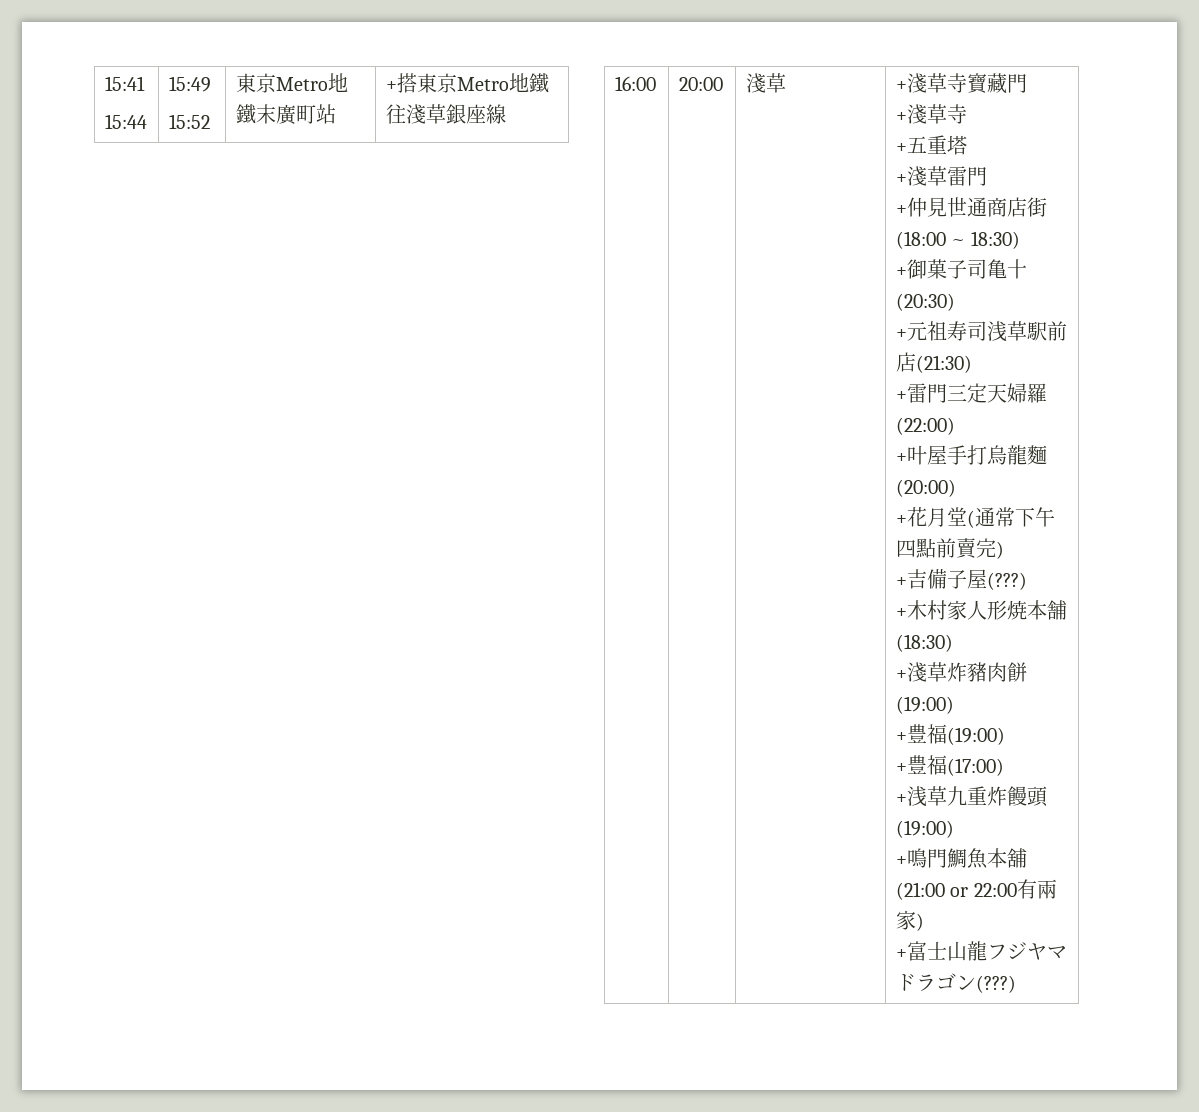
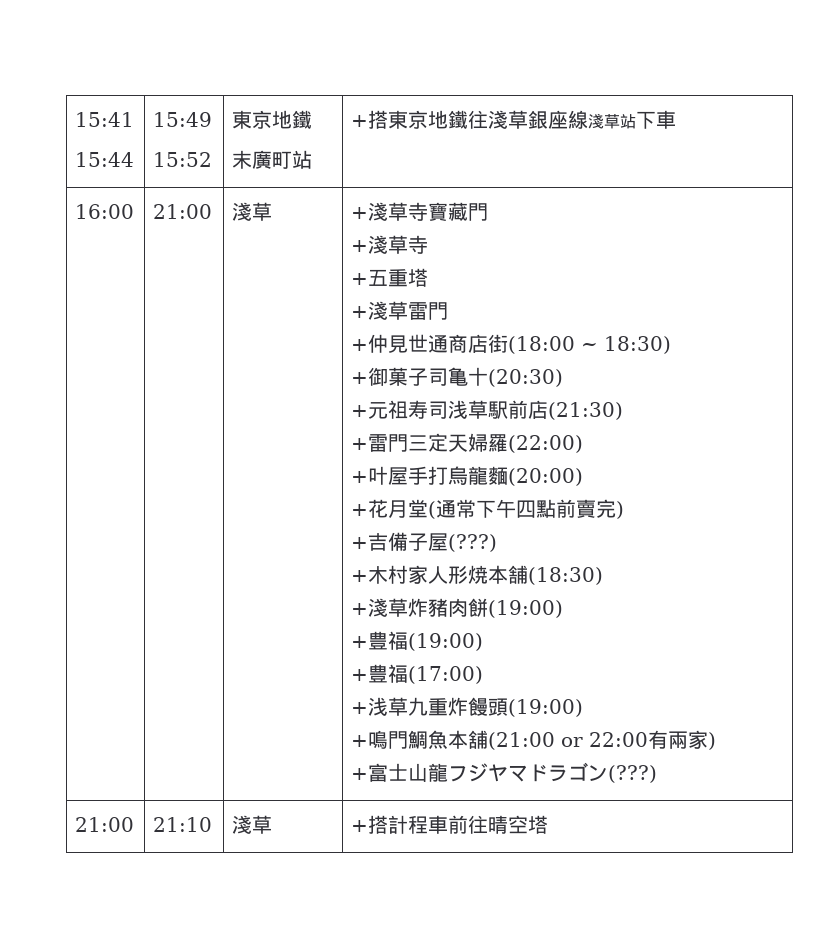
[275,73,348,92] [235,104,256,124] Metro地鐵 -> [272,110,313,129] 地鐵 //
[456,77,509,91] Metro -> (429, 119) none
(506, 114) none -> [588,110,677,129] 淺草站下車
[678,77,723,91] 20:00 -> [153,204,213,219] 21:00
(1016, 984) none -> [75,817,135,832] [153,817,213,832] [232,815,273,834] [351,815,549,834] // 21:00 | 21:10 | 淺草 | +搭計程車前往晴空塔

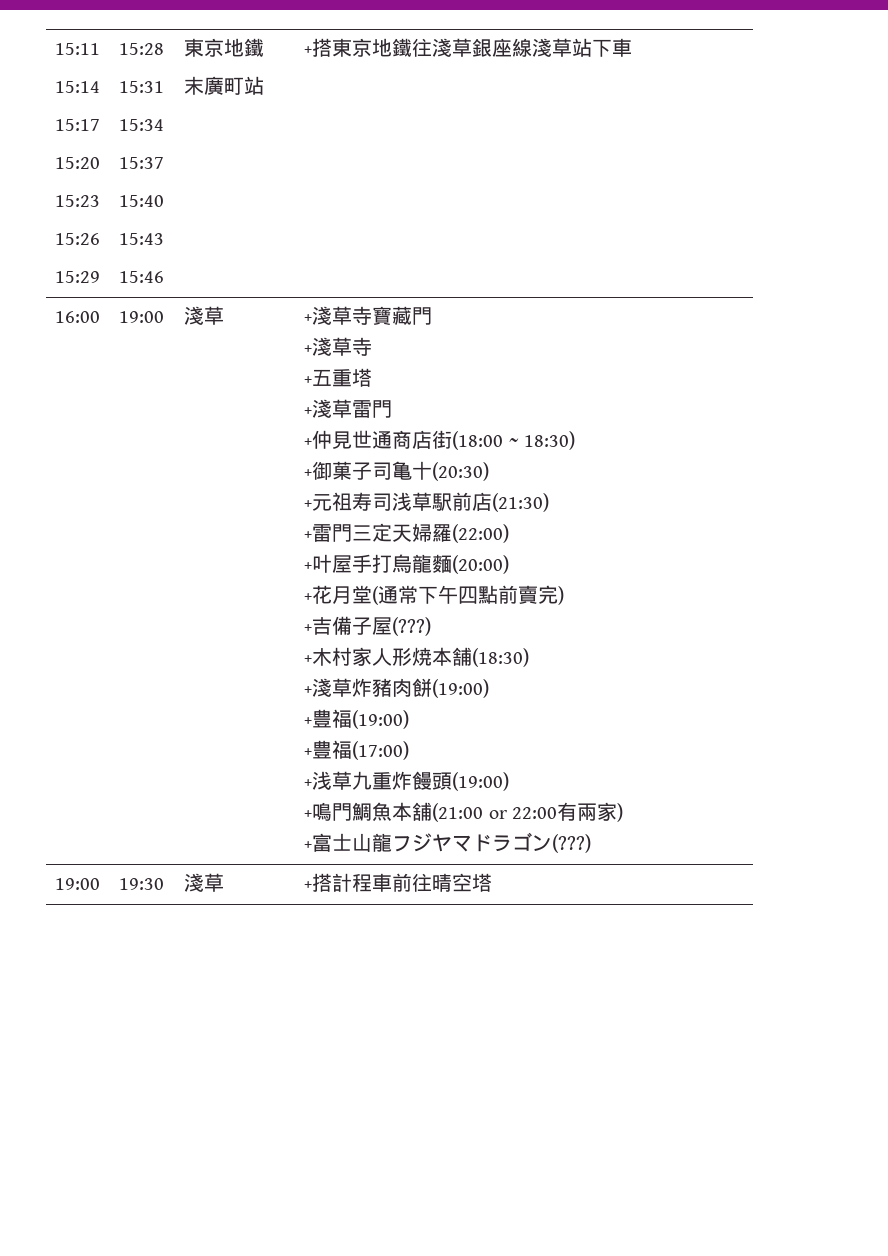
[75,112,135,127] [75,152,135,167] [153,112,213,127] [153,152,213,167] 15:41 // 15:44 | 15:49 // 15:52 -> [55,43,101,55] [55,81,101,93] [55,119,101,131] [55,157,101,169] [55,195,101,207] [55,233,101,245] [55,271,101,283] [119,43,165,55] [119,81,165,93] [119,119,165,131] [119,157,165,169] [119,195,165,207] [119,233,165,245] [119,271,165,283] 15:11 // 15:14 // 15:17 // 15:20 // 15:23 // 15:26 // 15:29 | 15:28 // 15:31 // 15:34 // 15:37 // 15:40 // 15:43 // 15:46
[153,204,213,219] 21:00 -> [119,311,165,323] 19:00
[75,817,135,832] [153,817,213,832] 21:00 | 21:10 -> [55,878,101,890] [119,878,165,890] 19:00 | 19:30

